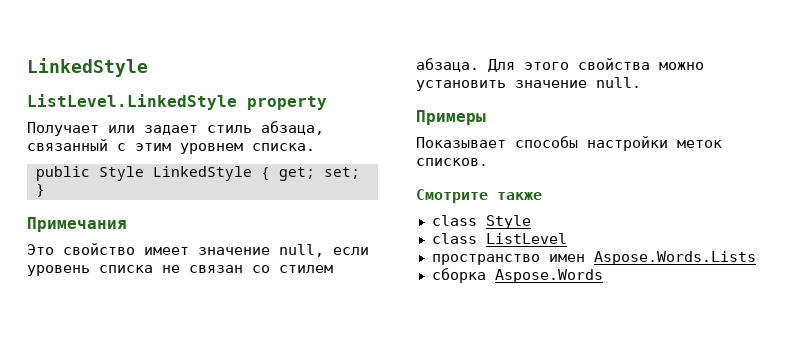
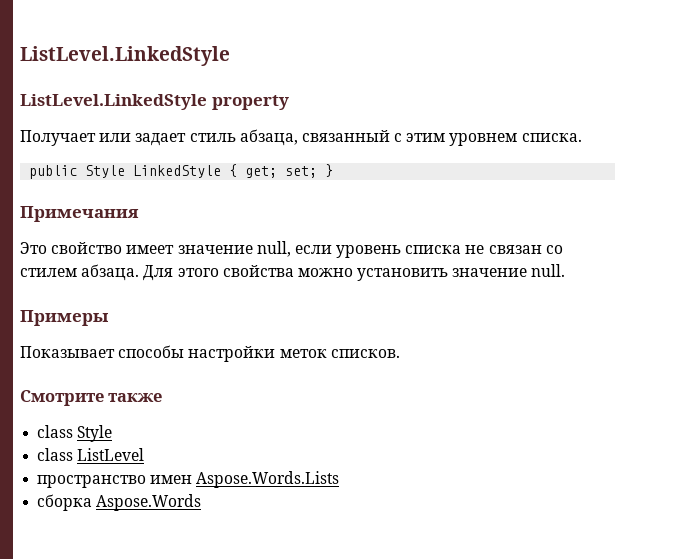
[27,58,148,77] LinkedStyle -> [20,46,230,66] ListLevel.LinkedStyle

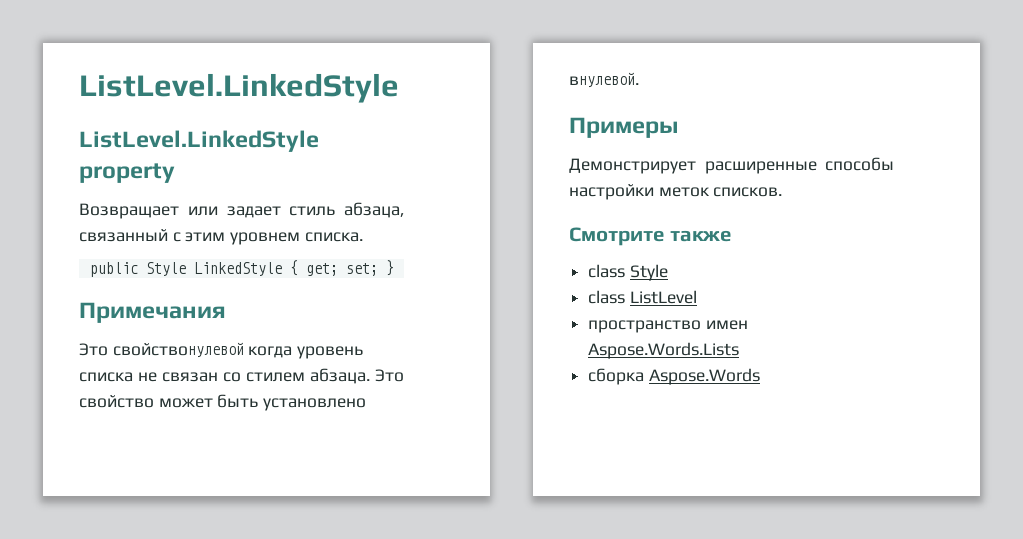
[20,130,96,146] Получает -> [79,203,179,219] Возвращает
[51,241,332,257] свойство имеет значение null, если -> [112,342,293,358] свойствонулевой когда
[143,264,566,281] Для этого свойства можно установить значение null. -> [375,369,404,382] [79,394,367,411] [569,72,639,88] Это свойство может быть установлено внулевой.
[20,346,115,358] Показывает -> [569,158,817,174] Демонстрирует расширенные

